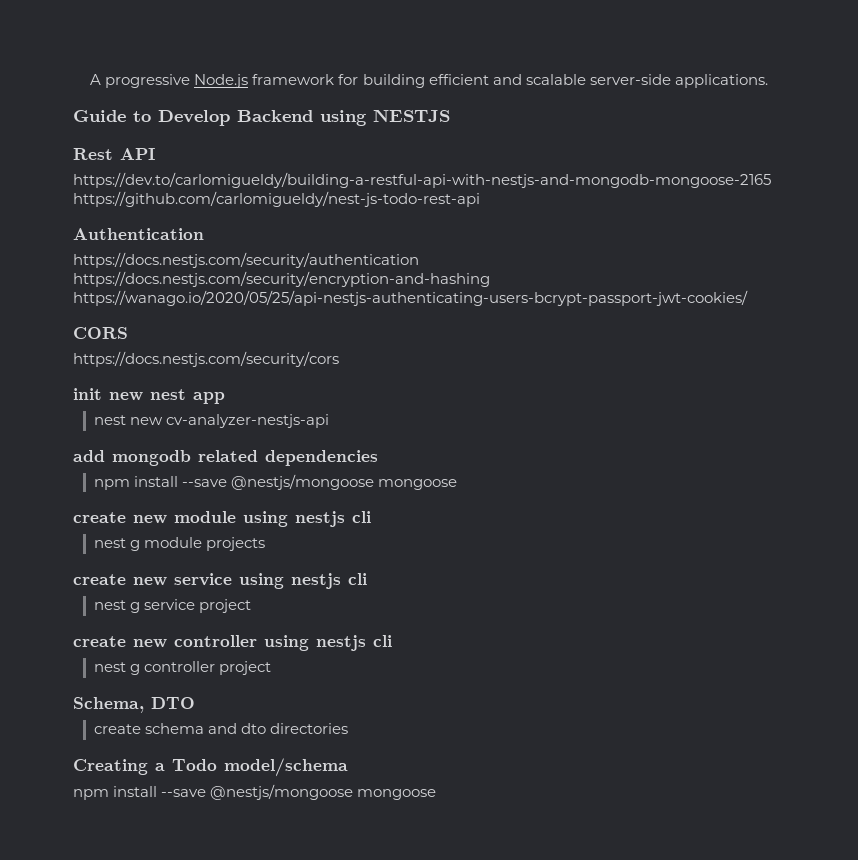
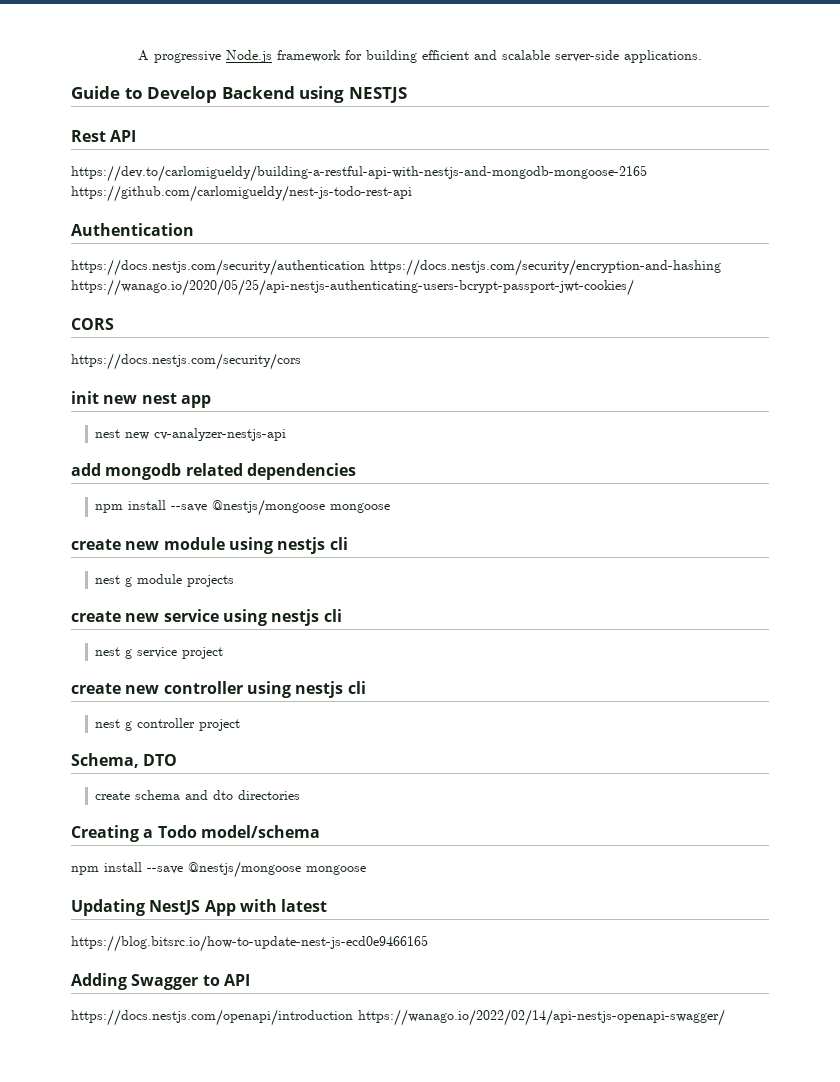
(437, 794) none -> [71,899,328,916] [71,935,428,952] [71,973,250,990] [71,1009,725,1026] // Updating NestJS App with latest // https://blog.bitsrc.io/how-to-update-nest-js-ecd0e9466165 // Adding Swagger to API // https://docs.nestjs.com/openapi/introduction https://wanago.io/2022/02/14/api-nestjs-openapi-swagger/

